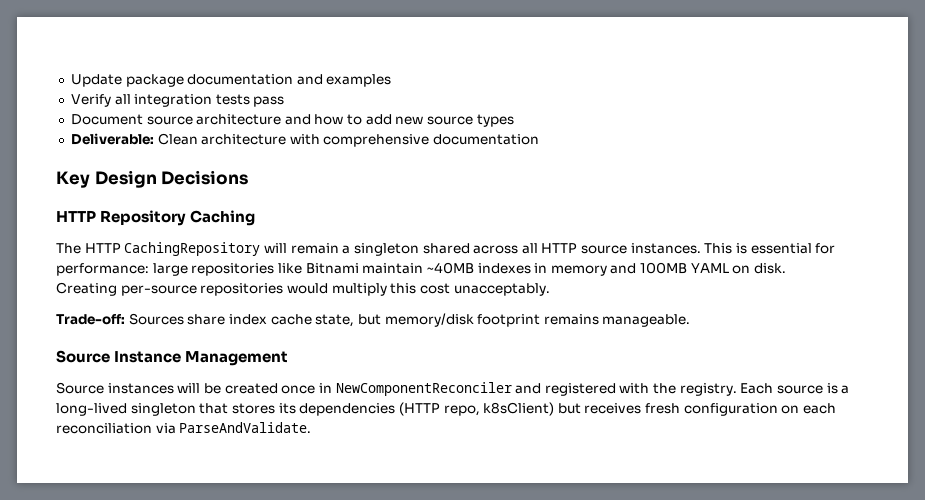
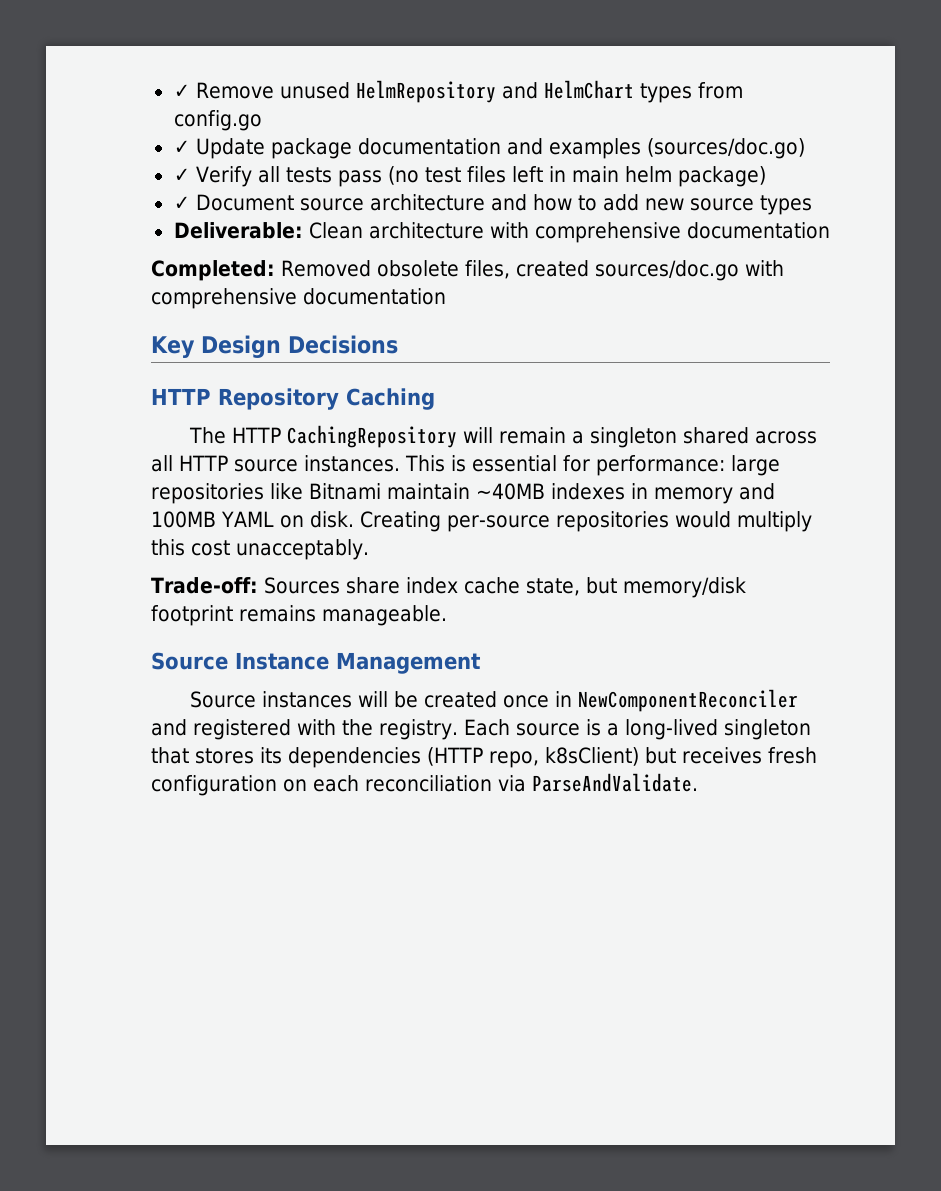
(70, 80) none -> [173,80,743,103] [173,110,262,131] [173,140,190,154] ✓ Remove unused HelmRepository and HelmChart types from config.go // ✓
(392, 80) // -> [646,138,805,159] [173,168,190,182] (sources/doc.go) // ✓
[134,94,213,107] integration -> (280, 174) none
(285, 101) // -> [387,166,766,187] [173,196,190,210] (no test files left in main helm package) // ✓
(540, 139) none -> [151,260,784,281] [151,288,446,309] // Completed: Removed obsolete files, created sources/doc.go with comprehensive documentation

